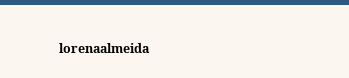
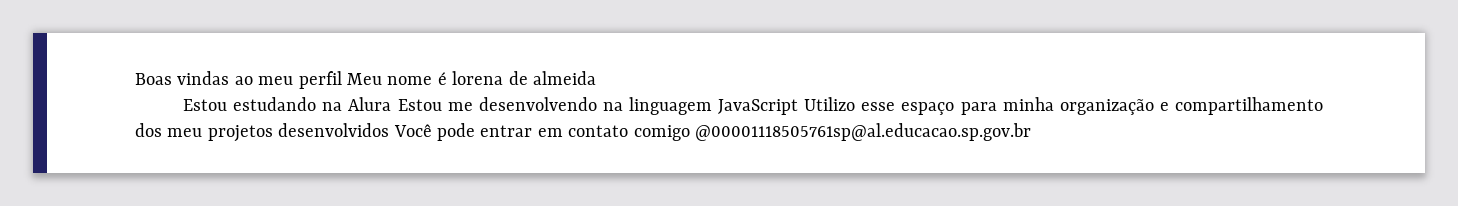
[59,43,150,53] lorenaalmeida -> [135,71,596,89] [183,97,1323,115] [135,123,1031,142] Boas vindas ao meu perfil Meu nome é lorena de almeida // Estou estudando na Alura Estou me desenvolvendo na linguagem JavaScript Utilizo esse espaço para minha organização e compartilhamento dos meu projetos desenvolvidos Você pode entrar em contato comigo @00001118505761sp@al.educacao.sp.gov.br

